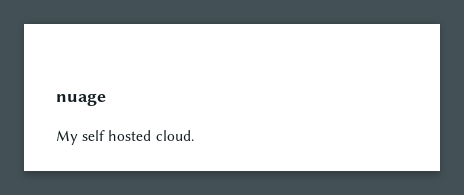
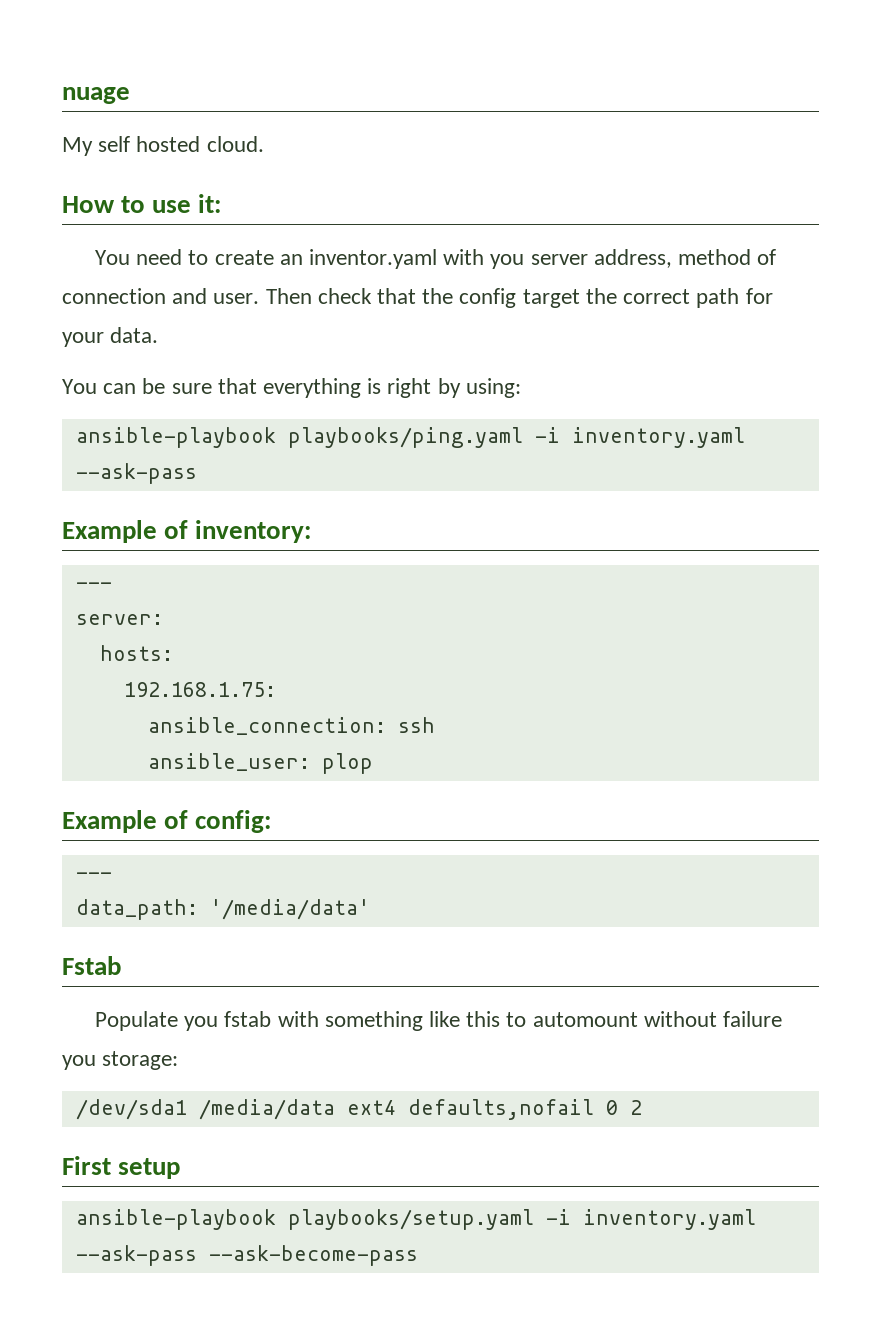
(194, 135) none -> [62,194,222,213] [94,249,777,269] [62,288,773,308] [62,327,159,347] [62,378,521,398] [75,427,745,448] [75,463,197,484] [62,520,312,543] [75,582,112,589] [75,614,163,625] [99,645,173,661] [123,682,276,697] [147,717,435,735] [147,753,373,774] [62,810,272,833] [75,872,112,879] [75,899,370,920] [62,956,121,975] [94,1011,783,1031] [62,1051,179,1070] [75,1099,642,1120] [62,1156,181,1179] [75,1209,756,1230] [75,1245,418,1266] // How to use it: // You need to create an inventor.yaml with you server address, method of connection and user. Then check that the config target the correct path for your data. // You can be sure that everything is right by using: // ansible-playbook playbooks/ping.yaml -i inventory.yaml --ask-pass // Example of inventory: // --- // server: // hosts: // 192.168.1.75: // ansible_connection: ssh // ansible_user: plop // Example of config: // --- // data_path: '/media/data' // Fstab // Populate you fstab with something like this to automount without failure you storage: // /dev/sda1 /media/data ext4 defaults,nofail 0 2 // First setup // ansible-playbook playbooks/setup.yaml -i inventory.yaml --ask-pass --ask-become-pass

